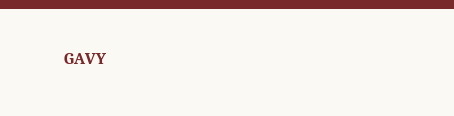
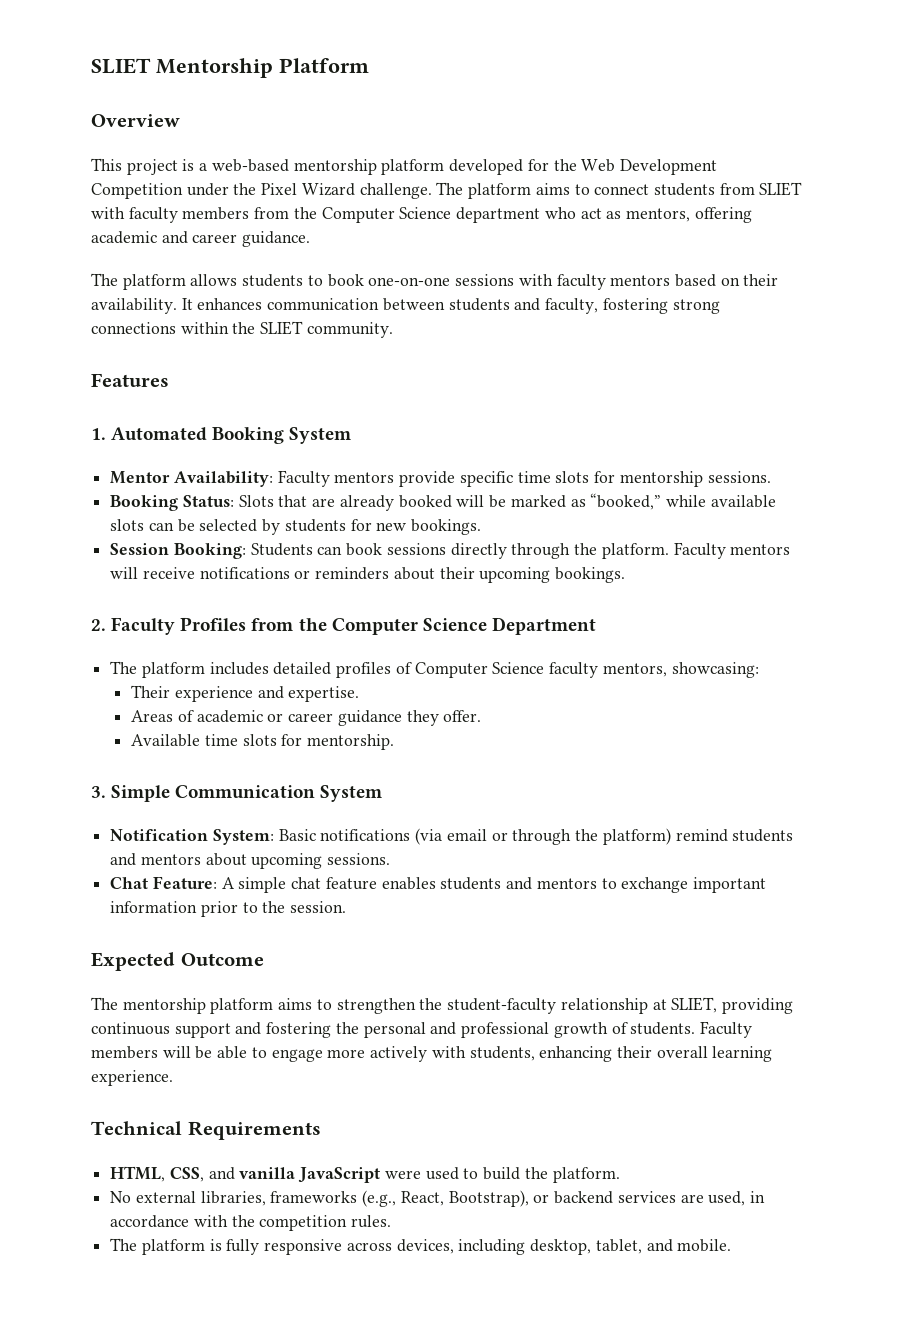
[64,53,107,64] GAVY -> [91,58,369,78] [91,114,180,127] [91,158,717,175] [91,182,803,199] [91,207,752,223] [91,231,311,247] [91,273,779,290] [91,298,720,314] [91,321,393,338] [91,373,169,387] [91,427,352,444] [110,470,771,487] [110,493,776,511] [110,519,482,535] [110,542,791,559] [110,567,626,583] [91,617,596,635] [110,661,759,678] [131,685,360,702] [131,710,482,726] [131,734,395,750] [91,785,383,802] [110,828,794,845] [110,853,391,869] [110,876,766,893] [110,901,347,917] [91,952,264,971] [91,997,793,1014] [91,1021,752,1038] [91,1046,773,1062] [91,1070,173,1086] [91,1121,321,1140] [110,1166,620,1183] [110,1190,765,1207] [110,1215,392,1231] [110,1238,732,1255] SLIET Mentorship Platform // Overview // This project is a web-based mentorship platform developed for the Web Development Competition under the Pixel Wizard challenge. The platform aims to connect students from SLIET with faculty members from the Computer Science department who act as mentors, offering academic and career guidance. // The platform allows students to book one-on-one sessions with faculty mentors based on their availability. It enhances communication between students and faculty, fostering strong connections within the SLIET community. // Features // 1. Automated Booking System // Mentor Availability: Faculty mentors provide specific time slots for mentorship sessions. // Booking Status: Slots that are already booked will be marked as “booked,” while available slots can be selected by students for new bookings. // Session Booking: Students can book sessions directly through the platform. Faculty mentors will receive notifications or reminders about their upcoming bookings. // 2. Faculty Profiles from the Computer Science Department // The platform includes detailed profiles of Computer Science faculty mentors, showcasing: // Their experience and expertise. // Areas of academic or career guidance they offer. // Available time slots for mentorship. // 3. Simple Communication System // Notification System: Basic notifications (via email or through the platform) remind students and mentors about upcoming sessions. // Chat Feature: A simple chat feature enables students and mentors to exchange important information prior to the session. // Expected Outcome // The mentorship platform aims to strengthen the student-faculty relationship at SLIET, providing continuous support and fostering the personal and professional growth of students. Faculty members will be able to engage more actively with students, enhancing their overall learning experience. // Technical Requirements // HTML, CSS, and vanilla JavaScript were used to build the platform. // No external libraries, frameworks (e.g., React, Bootstrap), or backend services are used, in accordance with the competition rules. // The platform is fully responsive across devices, including desktop, tablet, and mobile.

